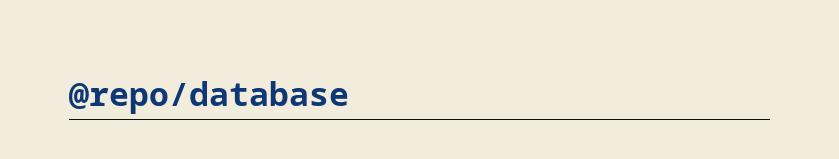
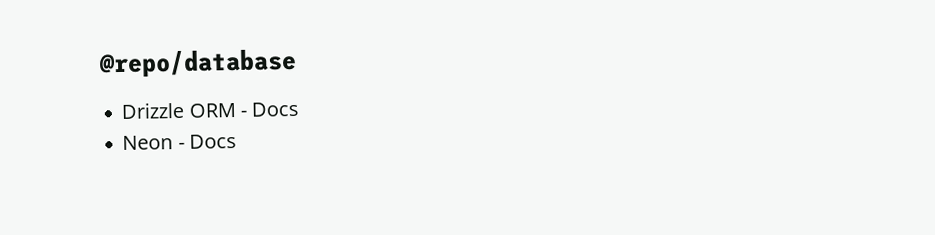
(349, 97) none -> [121,101,300,119] [122,133,237,150] // Drizzle ORM - Docs // Neon - Docs

